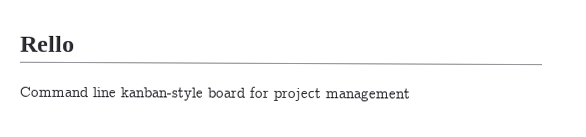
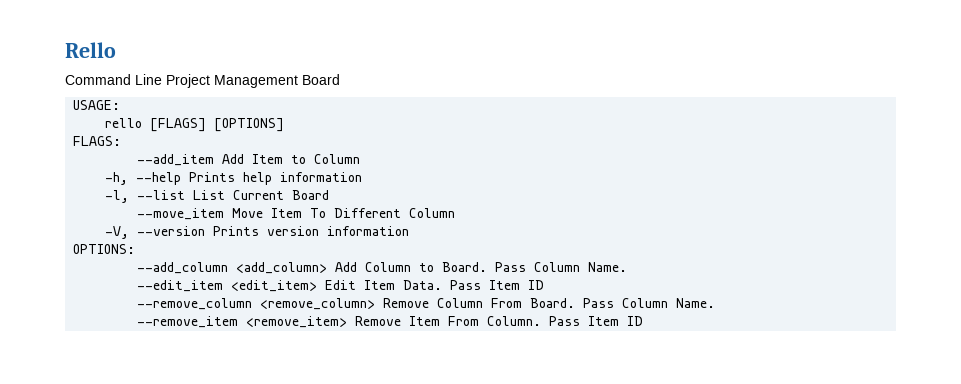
[92,86,410,102] line kanban-style board for project management -> [135,74,340,88] [73,100,121,110] [105,118,285,132] [73,136,122,146] [137,154,361,166] [105,172,363,185] [105,190,330,203] [137,208,456,220] [105,226,410,239] [73,244,136,254] [137,262,628,274] [137,280,545,292] [137,298,716,310] [137,316,644,328] Line Project Management Board // USAGE: // rello [FLAGS] [OPTIONS] // FLAGS: // --add_item Add Item to Column // -h, --help Prints help information // -l, --list List Current Board // --move_item Move Item To Different Column // -V, --version Prints version information // OPTIONS: // --add_column <add_column> Add Column to Board. Pass Column Name. // --edit_item <edit_item> Edit Item Data. Pass Item ID // --remove_column <remove_column> Remove Column From Board. Pass Column Name. // --remove_item <remove_item> Remove Item From Column. Pass Item ID

